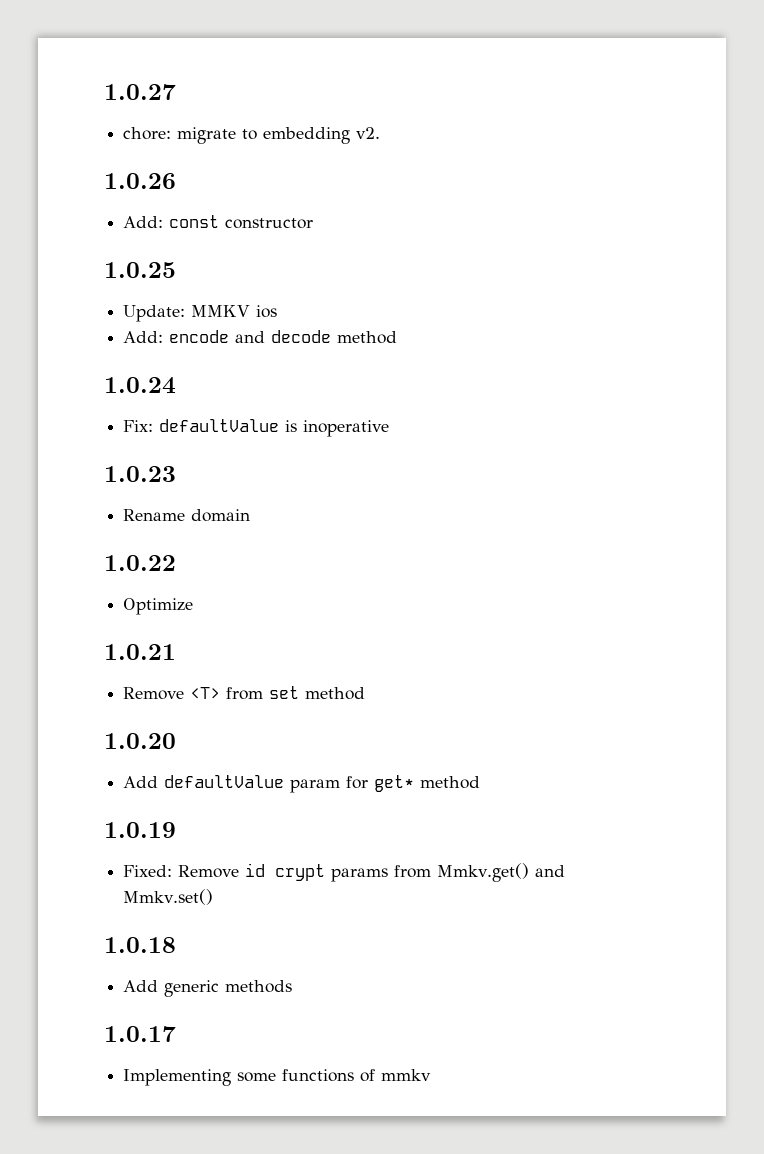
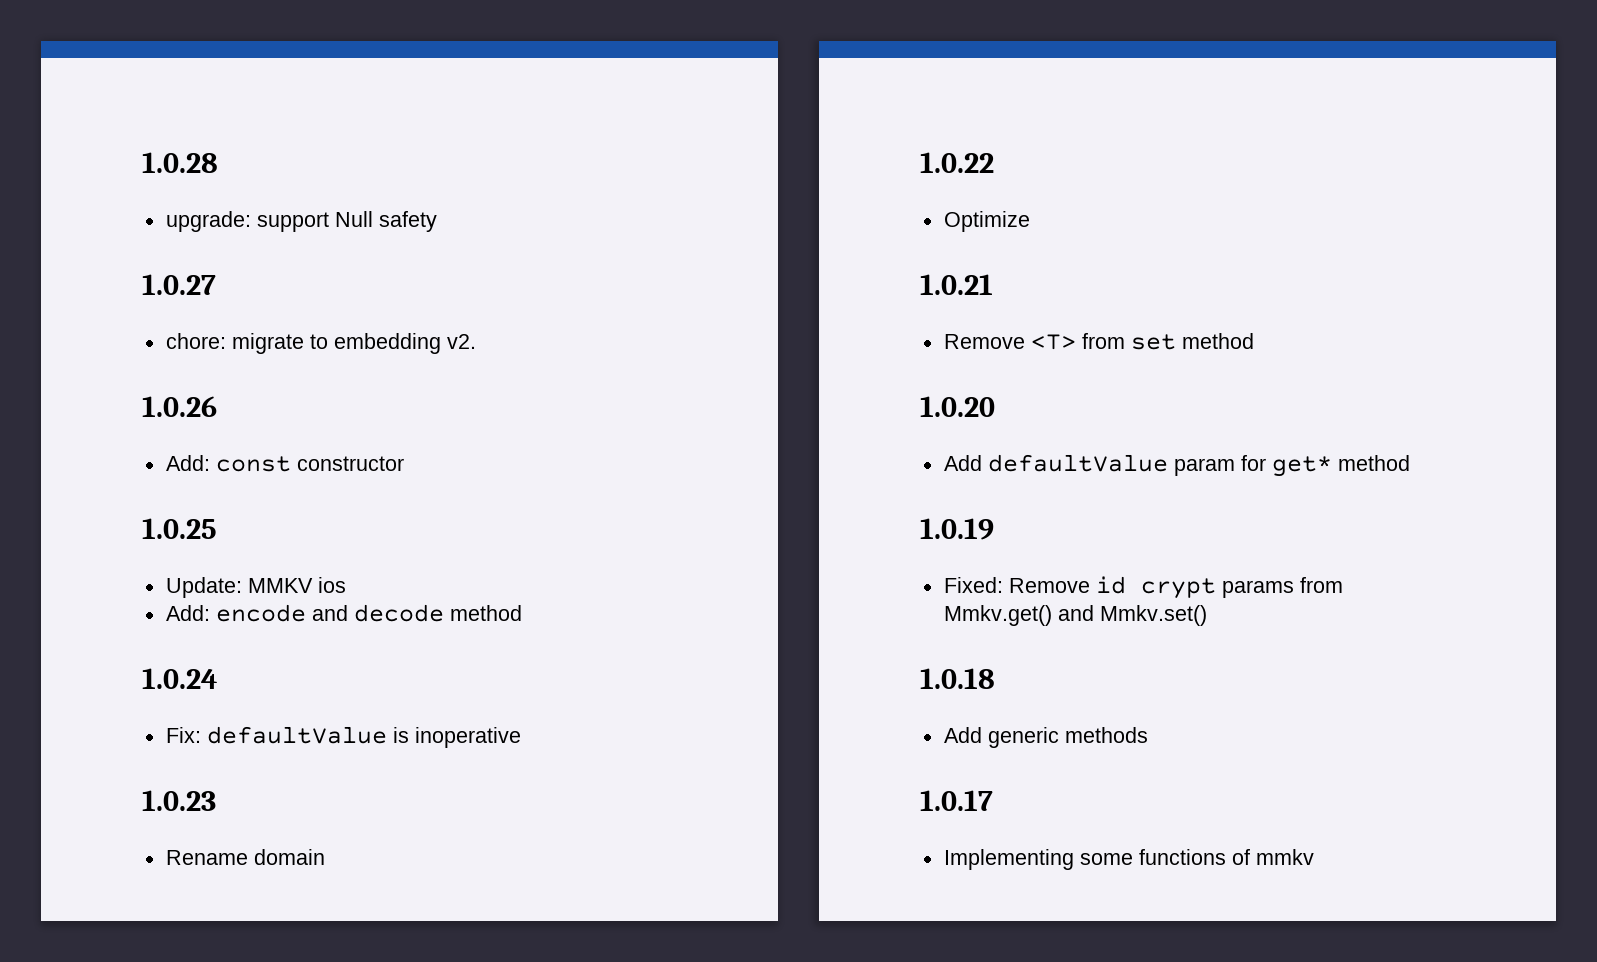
(104, 92) none -> [142,152,218,173] [165,211,437,232] 1.0.28 // upgrade: support Null safety //

